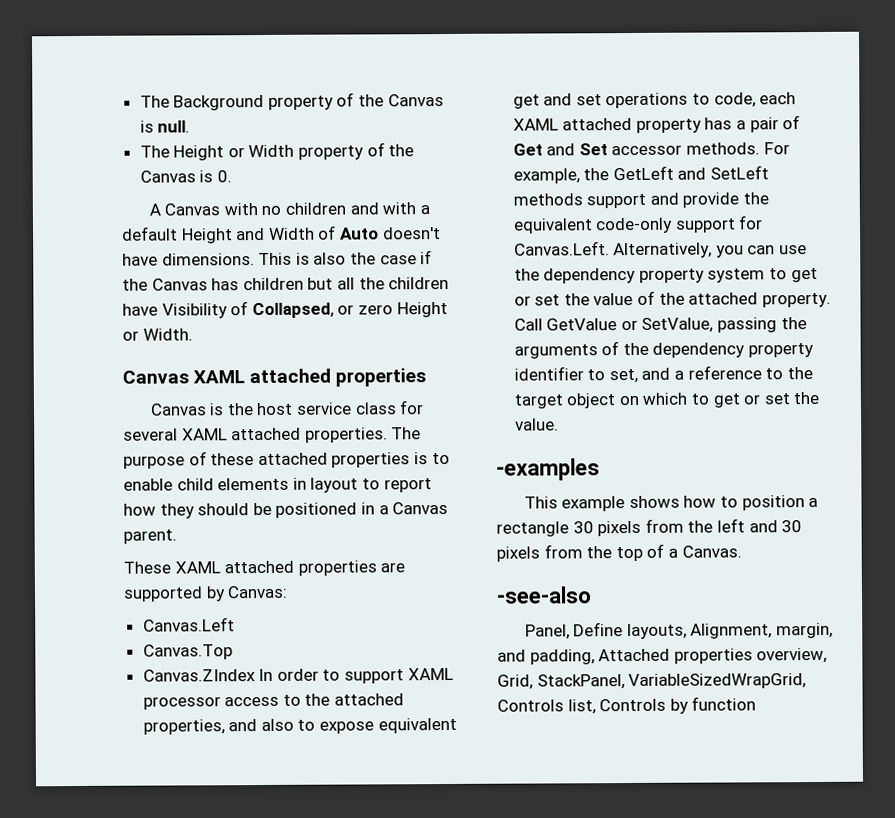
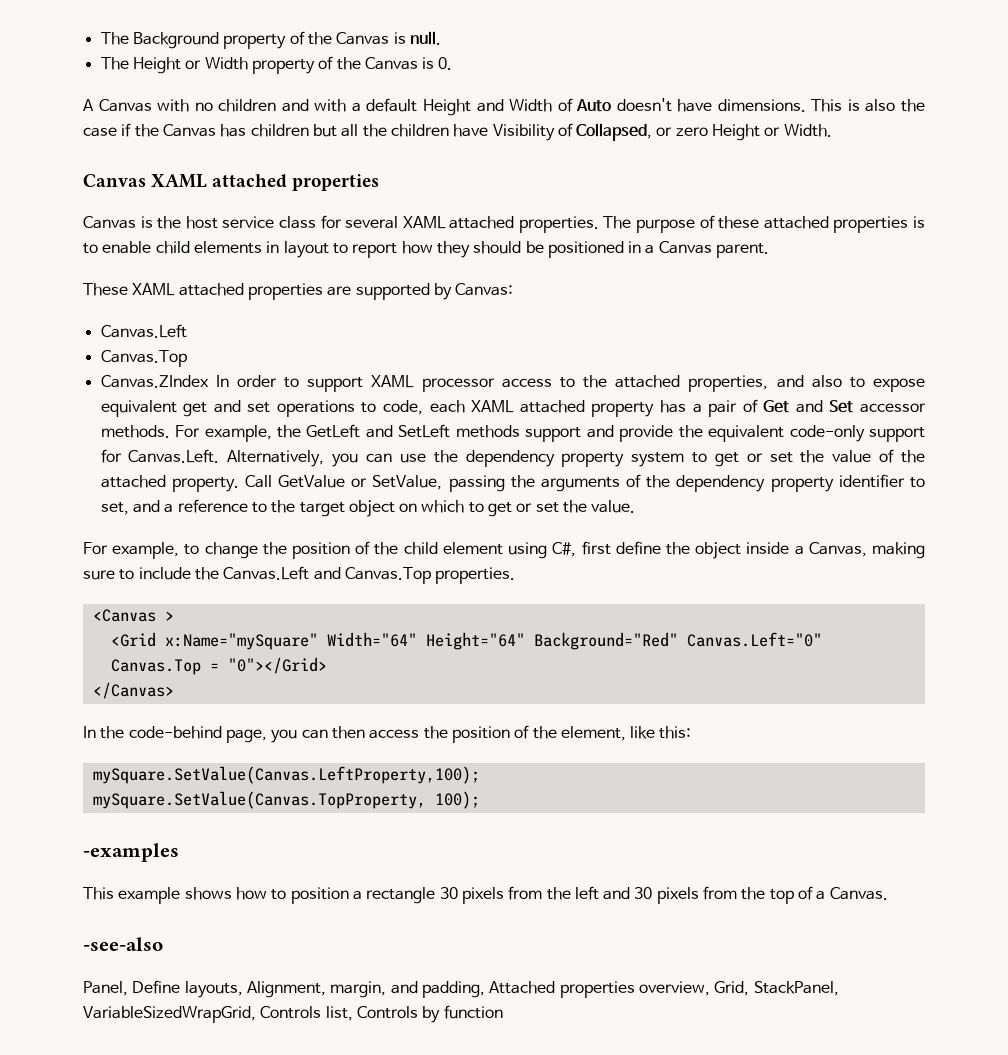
(559, 424) none -> [83,541,926,559] [83,566,516,584] [92,609,174,622] [110,632,822,650] [110,657,327,675] [92,682,174,699] [83,725,692,743] [92,766,480,784] [92,791,480,809] // For example, to change the position of the child element using C#, first define the object inside a Canvas, making sure to include the Canvas.Left and Canvas.Top properties. // <Canvas > // <Grid x:Name="mySquare" Width="64" Height="64" Background="Red" Canvas.Left="0" Canvas.Top = "0"></Grid> // </Canvas> // In the code-behind page, you can then access the position of the element, like this: // mySquare.SetValue(Canvas.LeftProperty,100); // mySquare.SetValue(Canvas.TopProperty, 100);

